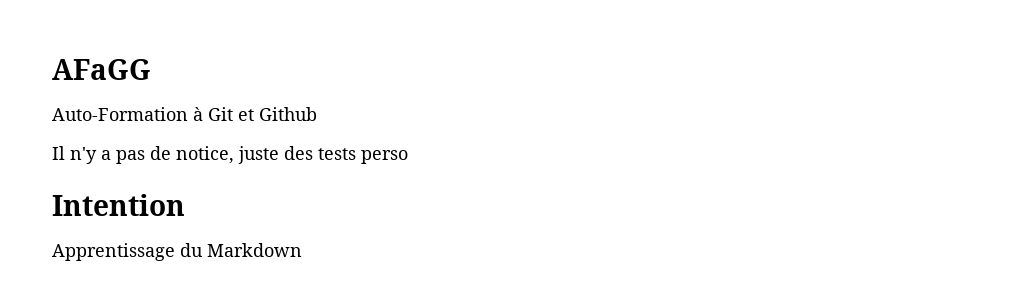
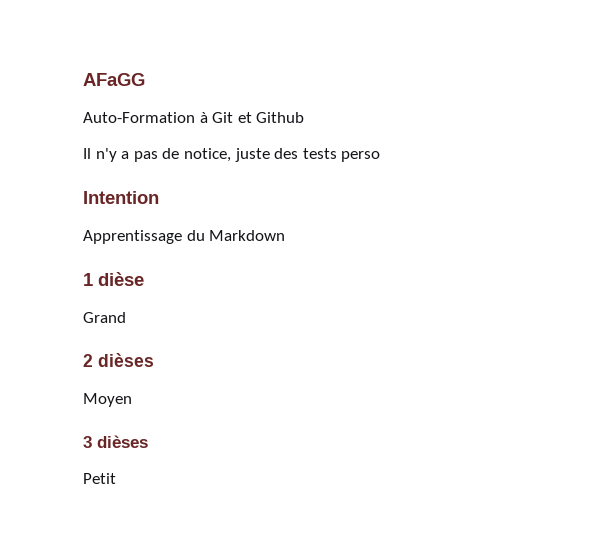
(302, 250) none -> [83,272,144,286] [83,312,126,323] [83,353,154,367] [83,393,132,407] [83,435,148,448] [83,473,116,484] // 1 dièse // Grand // 2 dièses // Moyen // 3 dièses // Petit

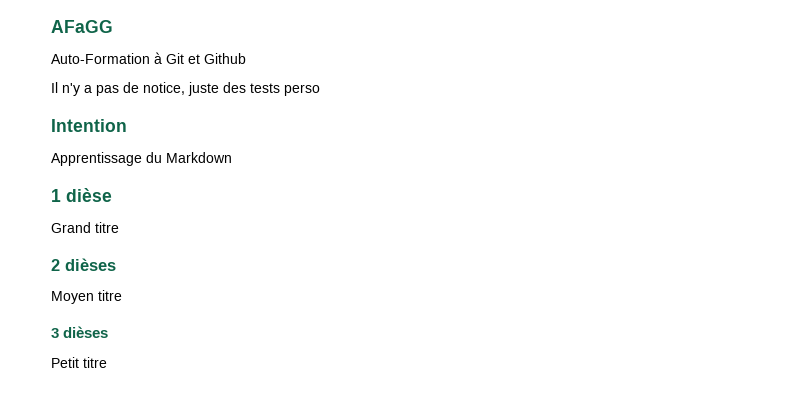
(126, 317) none -> [95,222,119,233] titre
(132, 400) none -> [98,290,122,301] titre
(116, 478) none -> [83,357,107,368] titre

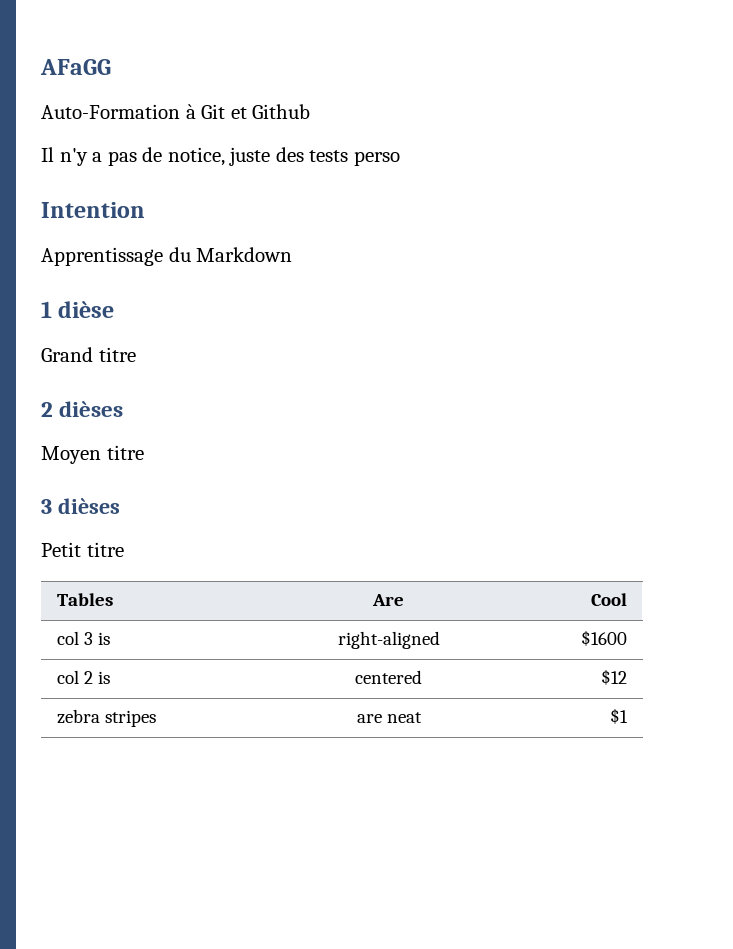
(107, 362) none -> [57,593,114,606] [372,594,404,606] [590,593,627,606] [57,631,111,645] [337,631,440,649] [580,630,627,646] [57,670,111,684] [355,670,422,684] [600,669,627,685] [57,709,157,727] [356,712,422,723] [609,708,628,724] // Tables | Are | Cool // col 3 is | right-aligned | $1600 // col 2 is | centered | $12 // zebra stripes | are neat | $1

